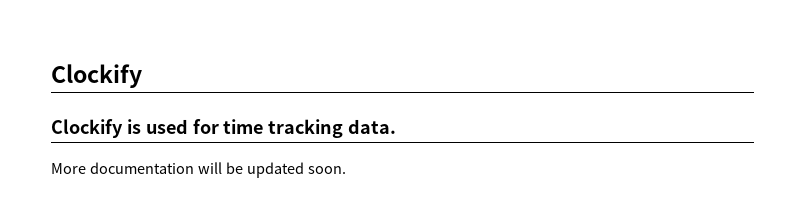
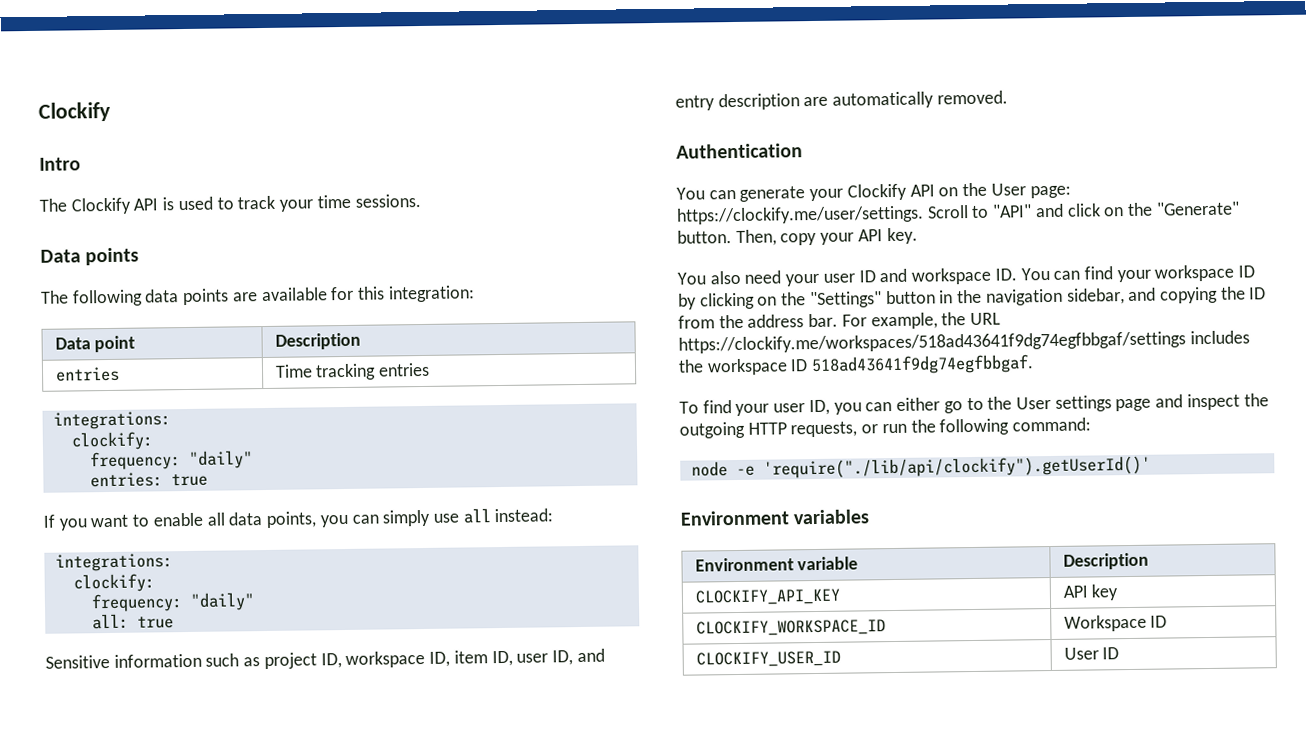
[51,119,397,138] [51,162,346,178] Clockify is used for time tracking data. // More documentation will be updated soon. -> [39,157,81,171] [39,194,421,215] [40,247,140,266] [40,285,475,307] [54,335,136,353] [274,332,361,350] [54,366,120,382] [274,362,430,381] [52,411,171,430] [70,431,154,451] [89,450,253,471] [89,472,208,488] [43,508,554,531] [54,553,173,572] [72,573,155,593] [90,592,255,613] [91,613,174,630] [45,648,605,670] [675,90,1008,111] [676,143,803,159] [676,182,1071,202] [676,201,1240,225] [677,227,918,246] [677,264,1256,287] [678,286,1267,310] [678,312,1002,330] [678,330,1250,354] [678,354,1035,376] [679,393,1269,417] [679,417,1092,439] [690,455,1151,479] [680,509,871,526] [694,556,859,572] [1062,552,1149,570] [694,588,841,606] [1062,584,1120,601] [695,619,886,637] [1063,614,1168,632] [695,650,841,668] [1063,647,1120,660] Intro // The Clockify API is used to track your time sessions. // Data points // The following data points are available for this integration: // Data point | Description // entries | Time tracking entries // integrations: // clockify: // frequency: "daily" // entries: true // If you want to enable all data points, you can simply use all instead: // integrations: // clockify: // frequency: "daily" // all: true // Sensitive information such as project ID, workspace ID, item ID, user ID, and entry description are automatically removed. // Authentication // You can generate your Clockify API on the User page: https://clockify.me/user/settings. Scroll to "API" and click on the "Generate" button. Then, copy your API key. // You also need your user ID and workspace ID. You can find your workspace ID by clicking on the "Settings" button in the navigation sidebar, and copying the ID from the address bar. For example, the URL https://clockify.me/workspaces/518ad43641f9dg74egfbbgaf/settings includes the workspace ID 518ad43641f9dg74egfbbgaf. // To find your user ID, you can either go to the User settings page and inspect the outgoing HTTP requests, or run the following command: // node -e 'require("./lib/api/clockify").getUserId()' // Environment variables // Environment variable | Description // CLOCKIFY_API_KEY | API key // CLOCKIFY_WORKSPACE_ID | Workspace ID // CLOCKIFY_USER_ID | User ID

